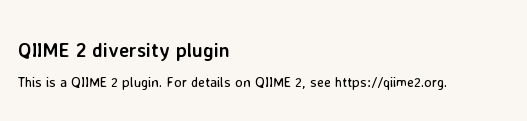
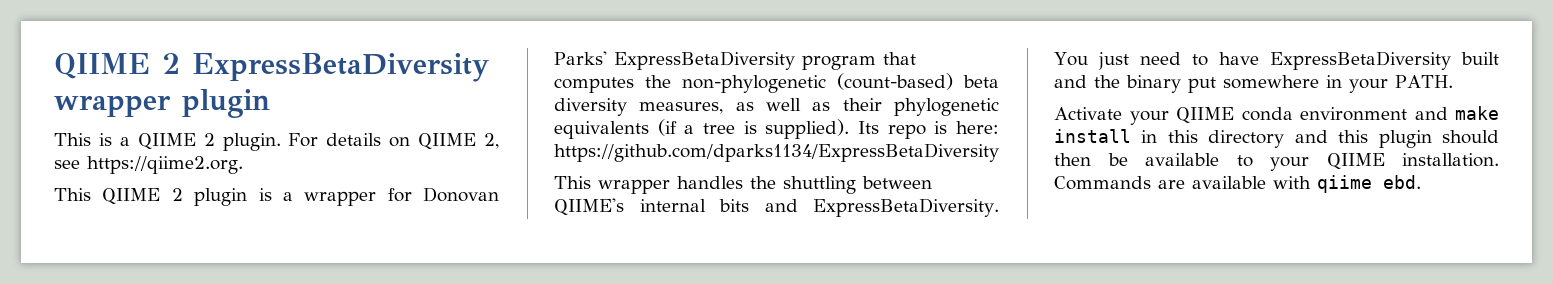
[18,43,170,61] QIIME 2 diversity -> [54,53,489,82] [54,95,171,117] QIIME 2 ExpressBetaDiversity wrapper
(447, 83) none -> [54,187,499,206] [554,51,916,70] [554,73,999,93] [554,98,999,116] [554,119,999,139] [554,143,999,162] [554,176,932,194] [554,198,1000,217] [1054,51,1499,70] [1054,75,1453,93] [1054,106,1499,125] [1054,129,1499,148] [1054,153,1499,171] [1054,175,1421,193] // This QIIME 2 plugin is a wrapper for Donovan Parks' ExpressBetaDiversity program that computes the non-phylogenetic (count-based) beta diversity measures, as well as their phylogenetic equivalents (if a tree is supplied). Its repo is here: https://github.com/dparks1134/ExpressBetaDiversity // This wrapper handles the shuttling between QIIME's internal bits and ExpressBetaDiversity. You just need to have ExpressBetaDiversity built and the binary put somewhere in your PATH. // Activate your QIIME conda environment and make install in this directory and this plugin should then be available to your QIIME installation. Commands are available with qiime ebd.

